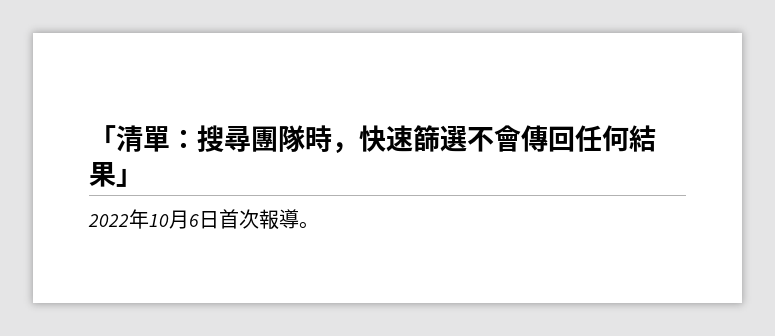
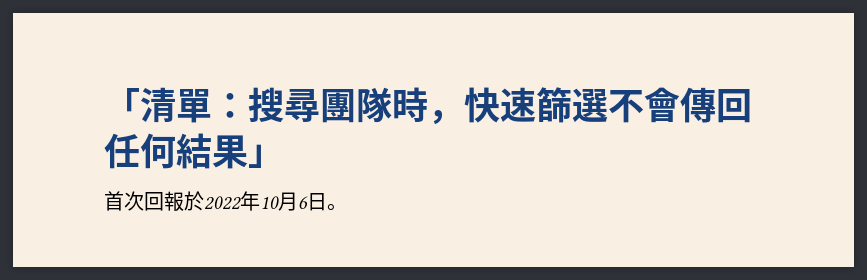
(143, 177) none -> [104,191,204,212] 首次回報於
[219,209,299,230] 首次報導 -> (327, 202) none

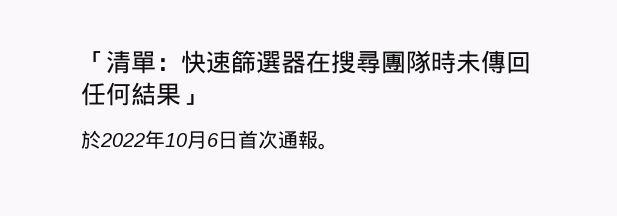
[248,87,680,125] 搜尋團隊時，快速篩選不會 -> [181,50,481,74] 快速篩選器在搜尋團隊時未
[104,191,184,212] 首次回報 -> (206, 99) none
(327, 202) none -> [238,130,318,149] 首次通報

